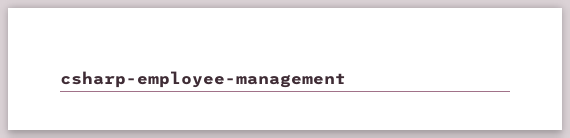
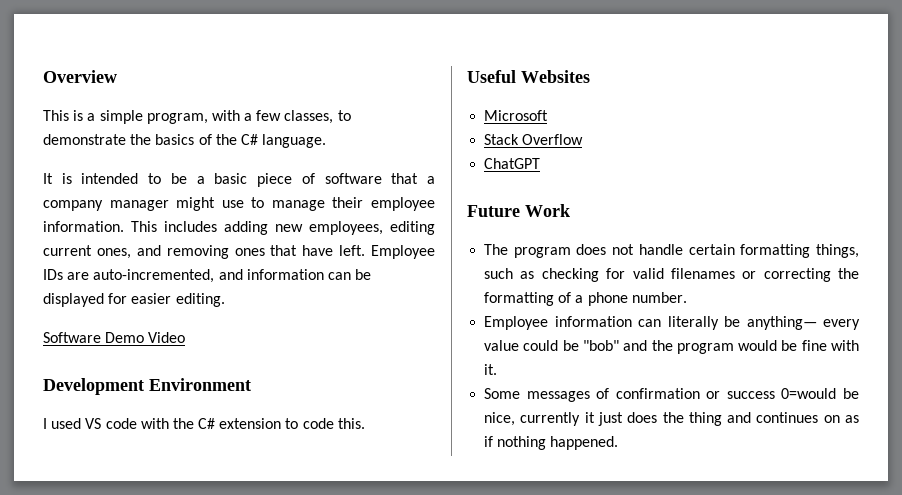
[60,71,346,88] csharp-employee-management -> [43,70,117,83] [43,110,351,124] [43,134,327,148] [43,173,436,187] [43,197,435,211] [43,221,435,235] [43,245,435,259] [43,269,372,283] [43,293,225,307] [43,332,186,343] [43,378,251,395] [43,418,365,429] [467,70,590,83] [484,110,549,121] [484,134,584,145] [484,158,541,169] [467,204,570,217] [484,244,859,258] [484,268,859,282] [484,292,687,306] [484,316,860,330] [484,340,859,354] [484,364,498,375] [484,388,859,402] [484,412,859,426] [484,436,619,450] Overview // This is a simple program, with a few classes, to demonstrate the basics of the C# language. // It is intended to be a basic piece of software that a company manager might use to manage their employee information. This includes adding new employees, editing current ones, and removing ones that have left. Employee IDs are auto-incremented, and information can be displayed for easier editing. // Software Demo Video // Development Environment // I used VS code with the C# extension to code this. // Useful Websites // Microsoft // Stack Overflow // ChatGPT // Future Work // The program does not handle certain formatting things, such as checking for valid filenames or correcting the formatting of a phone number. // Employee information can literally be anything— every value could be "bob" and the program would be fine with it. // Some messages of confirmation or success 0=would be nice, currently it just does the thing and continues on as if nothing happened.

